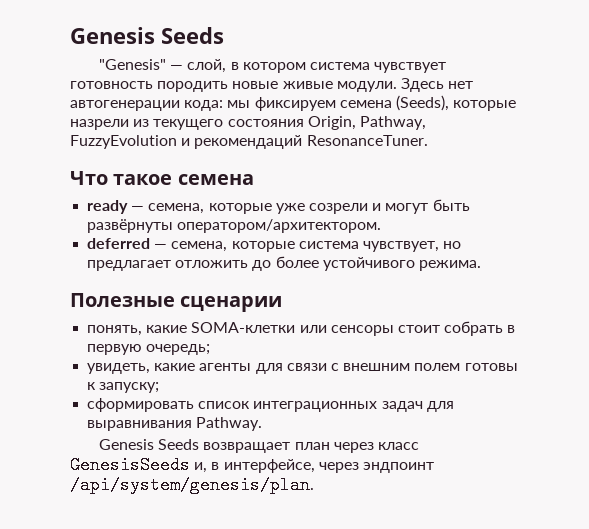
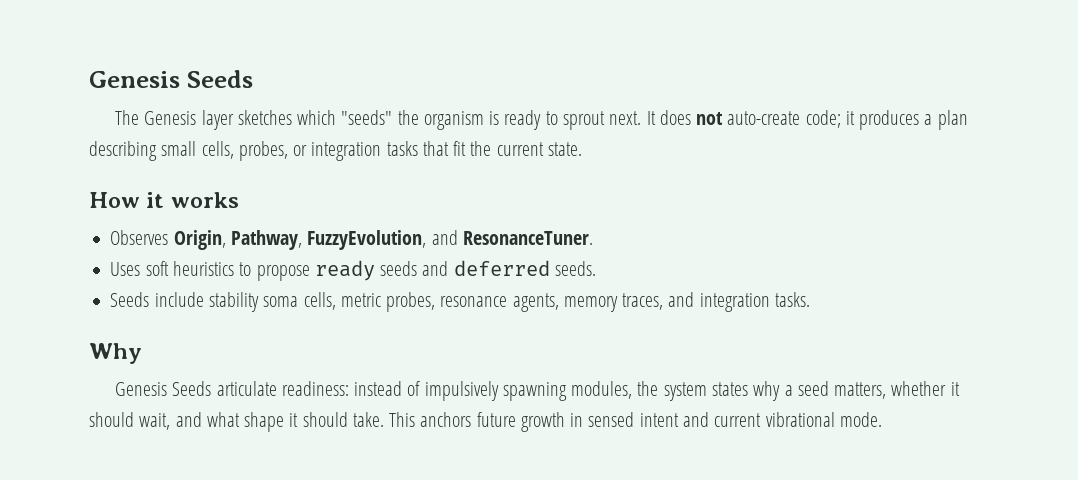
[99,59,447,73] [70,78,474,92] [70,95,517,111] [70,116,426,130] [70,135,428,149] [70,171,254,185] [87,199,470,214] [87,219,382,233] [87,238,462,252] [87,256,481,271] [70,293,283,312] [87,321,516,336] [87,344,211,355] [87,363,518,374] [87,382,160,393] [87,398,454,412] [87,417,263,431] [99,439,419,453] [70,456,434,474] [70,476,314,494] "Genesis" — слой, в котором система чувствует готовность породить новые живые модули. Здесь нет автогенерации кода: мы фиксируем семена (Seeds), которые назрели из текущего состояния Origin, Pathway, FuzzyEvolution и рекомендаций ResonanceTuner. // Что такое семена // ready — семена, которые уже созрели и могут быть развёрнуты оператором/архитектором. // deferred — семена, которые система чувствует, но предлагает отложить до более устойчивого режима. // Полезные сценарии // понять, какие SOMA-клетки или сенсоры стоит собрать в первую очередь; // увидеть, какие агенты для связи с внешним полем готовы к запуску; // сформировать список интеграционных задач для выравнивания Pathway. // Genesis Seeds возвращает план через класс GenesisSeeds и, в интерфейсе, через эндпоинт /api/system/genesis/plan. -> [115,110,968,130] [89,141,582,161] [89,192,239,208] [110,230,593,250] [110,260,596,281] [110,292,810,312] [89,343,142,364] [115,381,960,401] [89,412,882,432] The Genesis layer sketches which "seeds" the organism is ready to sprout next. It does not auto-create code; it produces a plan describing small cells, probes, or integration tasks that fit the current state. // How it works // Observes Origin, Pathway, FuzzyEvolution, and ResonanceTuner. // Uses soft heuristics to propose ready seeds and deferred seeds. // Seeds include stability soma cells, metric probes, resonance agents, memory traces, and integration tasks. // Why // Genesis Seeds articulate readiness: instead of impulsively spawning modules, the system states why a seed matters, whether it should wait, and what shape it should take. This anchors future growth in sensed intent and current vibrational mode.

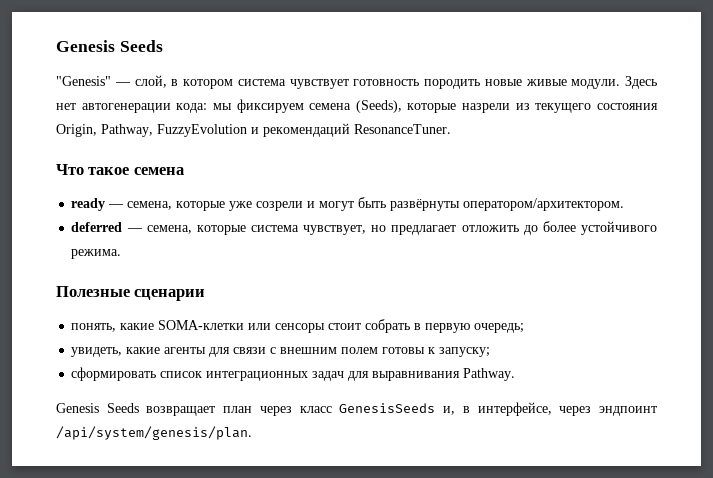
[115,110,968,130] [89,141,582,161] [89,192,239,208] [110,230,593,250] [110,260,596,281] [110,292,810,312] [89,343,142,364] [115,381,960,401] [89,412,882,432] The Genesis layer sketches which "seeds" the organism is ready to sprout next. It does not auto-create code; it produces a plan describing small cells, probes, or integration tasks that fit the current state. // How it works // Observes Origin, Pathway, FuzzyEvolution, and ResonanceTuner. // Uses soft heuristics to propose ready seeds and deferred seeds. // Seeds include stability soma cells, metric probes, resonance agents, memory traces, and integration tasks. // Why // Genesis Seeds articulate readiness: instead of impulsively spawning modules, the system states why a seed matters, whether it should wait, and what shape it should take. This anchors future growth in sensed intent and current vibrational mode. -> [56,75,657,89] [56,99,658,113] [56,123,451,137] [56,164,184,175] [71,197,625,211] [71,221,657,235] [71,249,122,259] [56,286,206,301] [71,319,525,333] [71,347,491,357] [71,367,516,381] [56,402,658,416] [56,426,252,440] "Genesis" — слой, в котором система чувствует готовность породить новые живые модули. Здесь нет автогенерации кода: мы фиксируем семена (Seeds), которые назрели из текущего состояния Origin, Pathway, FuzzyEvolution и рекомендаций ResonanceTuner. // Что такое семена // ready — семена, которые уже созрели и могут быть развёрнуты оператором/архитектором. // deferred — семена, которые система чувствует, но предлагает отложить до более устойчивого режима. // Полезные сценарии // понять, какие SOMA-клетки или сенсоры стоит собрать в первую очередь; // увидеть, какие агенты для связи с внешним полем готовы к запуску; // сформировать список интеграционных задач для выравнивания Pathway. // Genesis Seeds возвращает план через класс GenesisSeeds и, в интерфейсе, через эндпоинт /api/system/genesis/plan.

